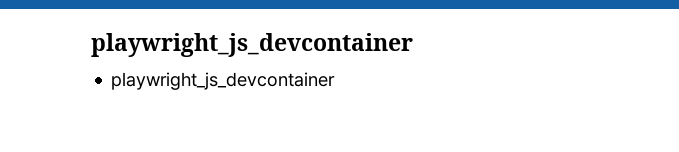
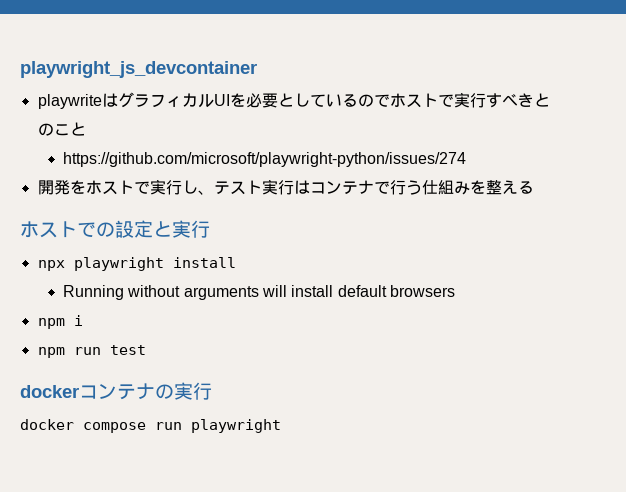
[111,72,336,90] playwright_js_devcontainer -> [37,92,550,109] [37,122,86,136] [62,152,466,167] [37,179,534,195] [20,220,210,238] [37,257,236,271] [62,285,455,300] [37,315,83,329] [37,345,146,358] [20,382,212,400] [20,419,281,433] playwriteはグラフィカルUIを必要としているのでホストで実行すべきとのこと // https://github.com/microsoft/playwright-python/issues/274 // 開発をホストで実行し、テスト実行はコンテナで行う仕組みを整える // ホストでの設定と実行 // npx playwright install // Running without arguments will install default browsers // npm i // npm run test // dockerコンテナの実行 // docker compose run playwright

